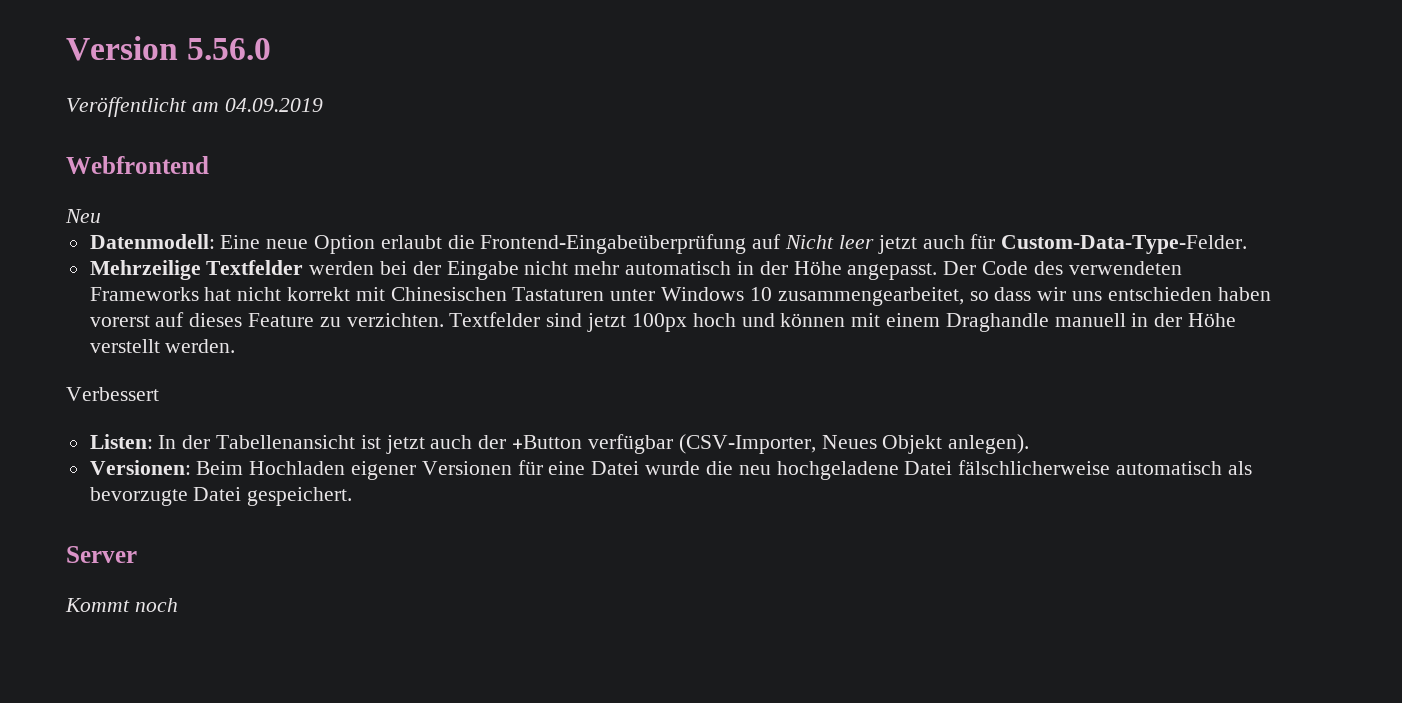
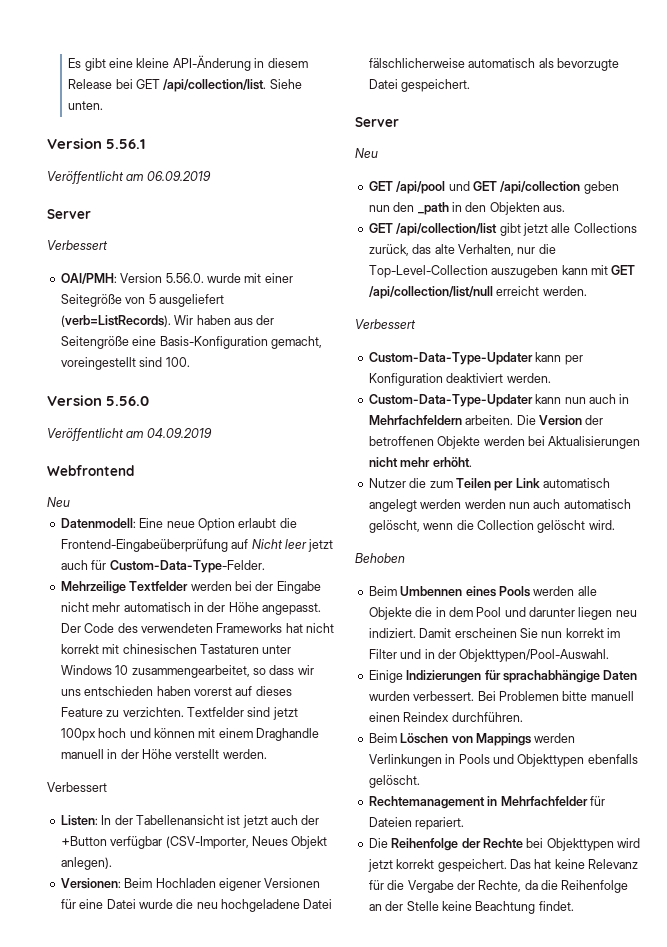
(66, 48) none -> [68,55,308,71] [68,79,302,92] [68,101,104,110] [47,138,146,149] [47,171,211,184] [47,209,91,219] [47,240,108,250] [60,273,293,284] [60,294,224,307] [60,315,275,327] [60,336,322,349] [60,357,190,370] Es gibt eine kleine API-Änderung in diesem Release bei GET /api/collection/list. Siehe unten. // Version 5.56.1 // Veröffentlicht am 06.09.2019 // Server // Verbessert // OAI/PMH: Version 5.56.0. wurde mit einer Seitegröße von 5 ausgeliefert (verb=ListRecords). Wir haben aus der Seitengröße eine Basis-Konfiguration gemacht, voreingestellt sind 100. //
[390,287,507,301] Chinesischen -> [122,644,197,654] chinesischen
[65,598,178,612] Kommt noch -> [355,148,378,158] [368,181,619,194] [368,202,565,215] [368,223,637,236] [368,244,556,256] [368,265,636,278] [368,286,587,299] [355,319,416,329] [368,352,583,365] [368,373,551,386] [368,394,630,407] [368,415,604,426] [368,436,641,449] [368,457,472,467] [368,478,610,491] [368,499,631,512] [368,520,615,533] [355,553,405,563] [368,586,597,597] [368,607,637,620] [368,628,620,638] [368,649,610,662] [368,670,638,683] [368,691,634,701] [368,712,523,722] [368,733,576,746] [368,754,638,767] [368,775,420,788] [368,796,605,809] [368,817,465,830] [368,838,640,851] [367,859,638,872] [368,880,629,893] [368,901,574,914] Neu // GET /api/pool und GET /api/collection geben nun den _path in den Objekten aus. // GET /api/collection/list gibt jetzt alle Collections zurück, das alte Verhalten, nur die Top-Level-Collection auszugeben kann mit GET /api/collection/list/null erreicht werden. // Verbessert // Custom-Data-Type-Updater kann per Konfiguration deaktiviert werden. // Custom-Data-Type-Updater kann nun auch in Mehrfachfeldern arbeiten. Die Version der betroffenen Objekte werden bei Aktualisierungen nicht mehr erhöht. // Nutzer die zum Teilen per Link automatisch angelegt werden werden nun auch automatisch gelöscht, wenn die Collection gelöscht wird. // Behoben // Beim Umbennen eines Pools werden alle Objekte die in dem Pool und darunter liegen neu indiziert. Damit erscheinen Sie nun korrekt im Filter und in der Objekttypen/Pool-Auswahl. // Einige Indizierungen für sprachabhängige Daten wurden verbessert. Bei Problemen bitte manuell einen Reindex durchführen. // Beim Löschen von Mappings werden Verlinkungen in Pools und Objekttypen ebenfalls gelöscht. // Rechtemanagement in Mehrfachfelder für Dateien repariert. // Die Reihenfolge der Rechte bei Objekttypen wird jetzt korrekt gespeichert. Das hat keine Relevanz für die Vergabe der Rechte, da die Reihenfolge an der Stelle keine Beachtung findet.

